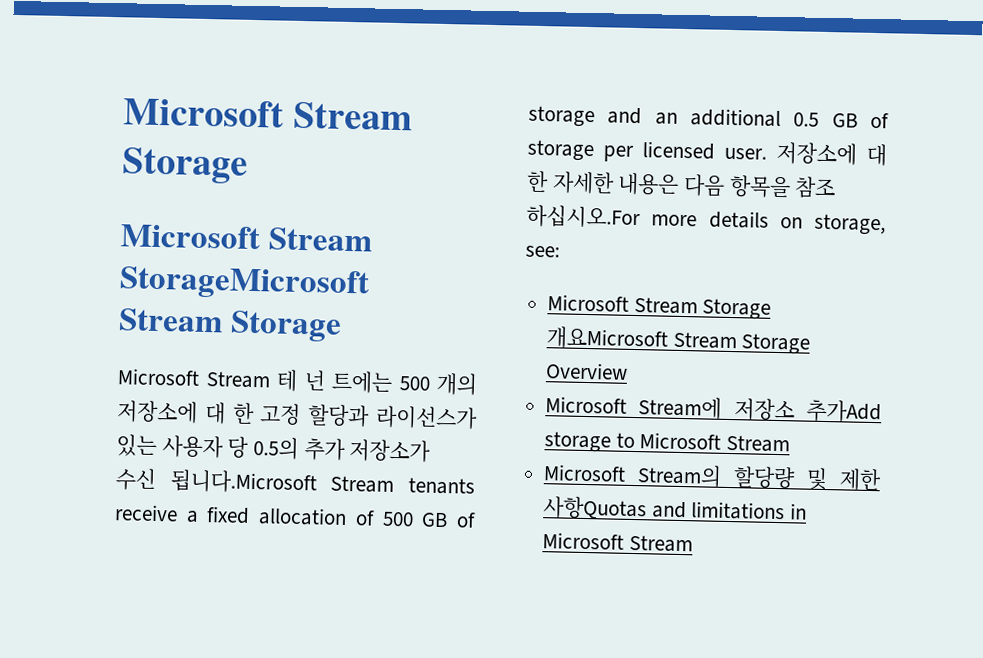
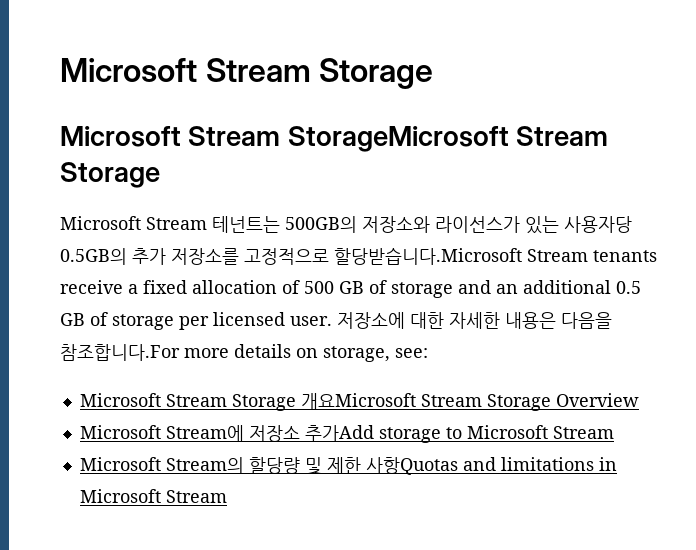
[276,369,478,396] [116,400,478,430] [116,434,432,463] [115,468,317,495] 테 넌 트에는 500 개의 저장소에 대 한 고정 할당과 라이선스가 있는 사용자 당 0.5의 추가 저장소가 수신 됩니다.Microsoft -> [212,216,632,234] [60,247,522,265] 테넌트는 500GB의 저장소와 라이선스가 있는 사용자당 0.5GB의 추가 저장소를 고정적으로 할당받습니다.Microsoft
[866,143,887,167] [526,170,837,199] [526,204,641,230] 대 한 자세한 내용은 다음 항목을 참조 하십시오.For -> [410,312,612,329] [60,344,180,361] 대한 자세한 내용은 다음을 참조합니다.For

